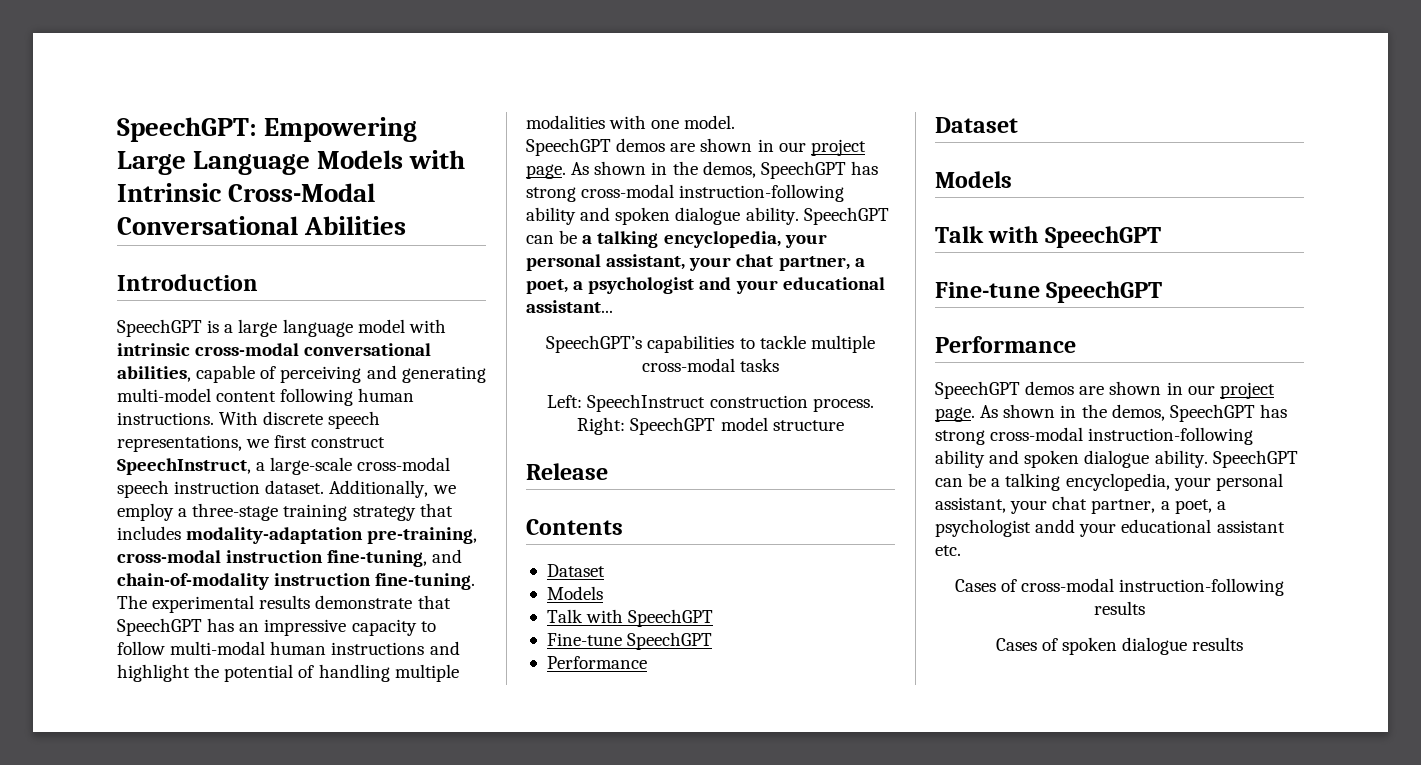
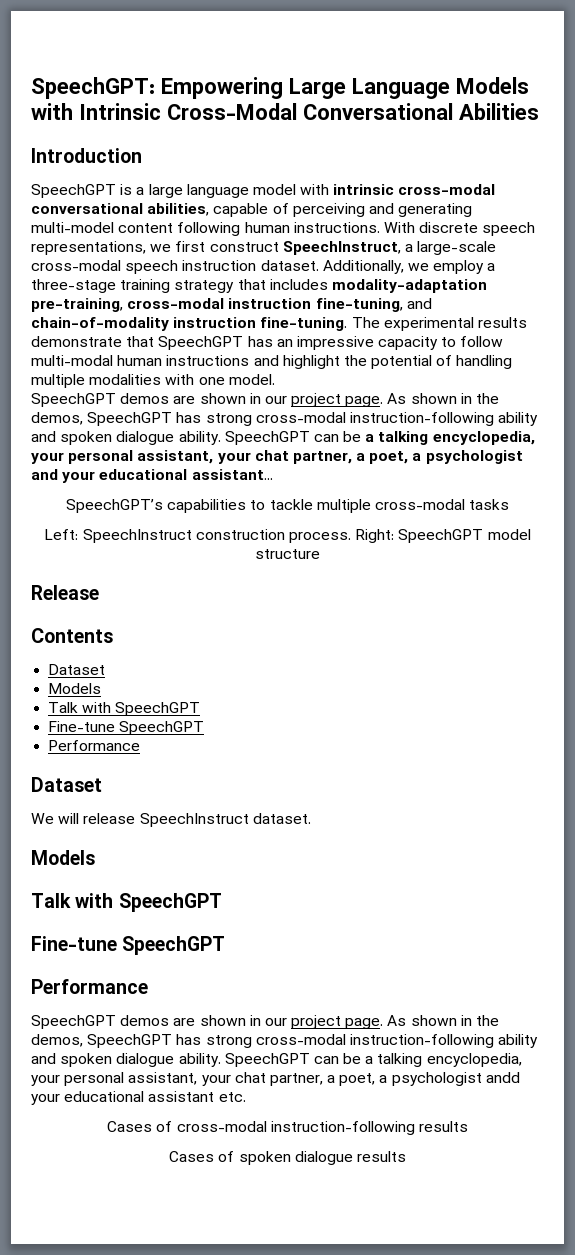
(1018, 125) none -> [31,813,311,827] // We will release SpeechInstruct dataset.

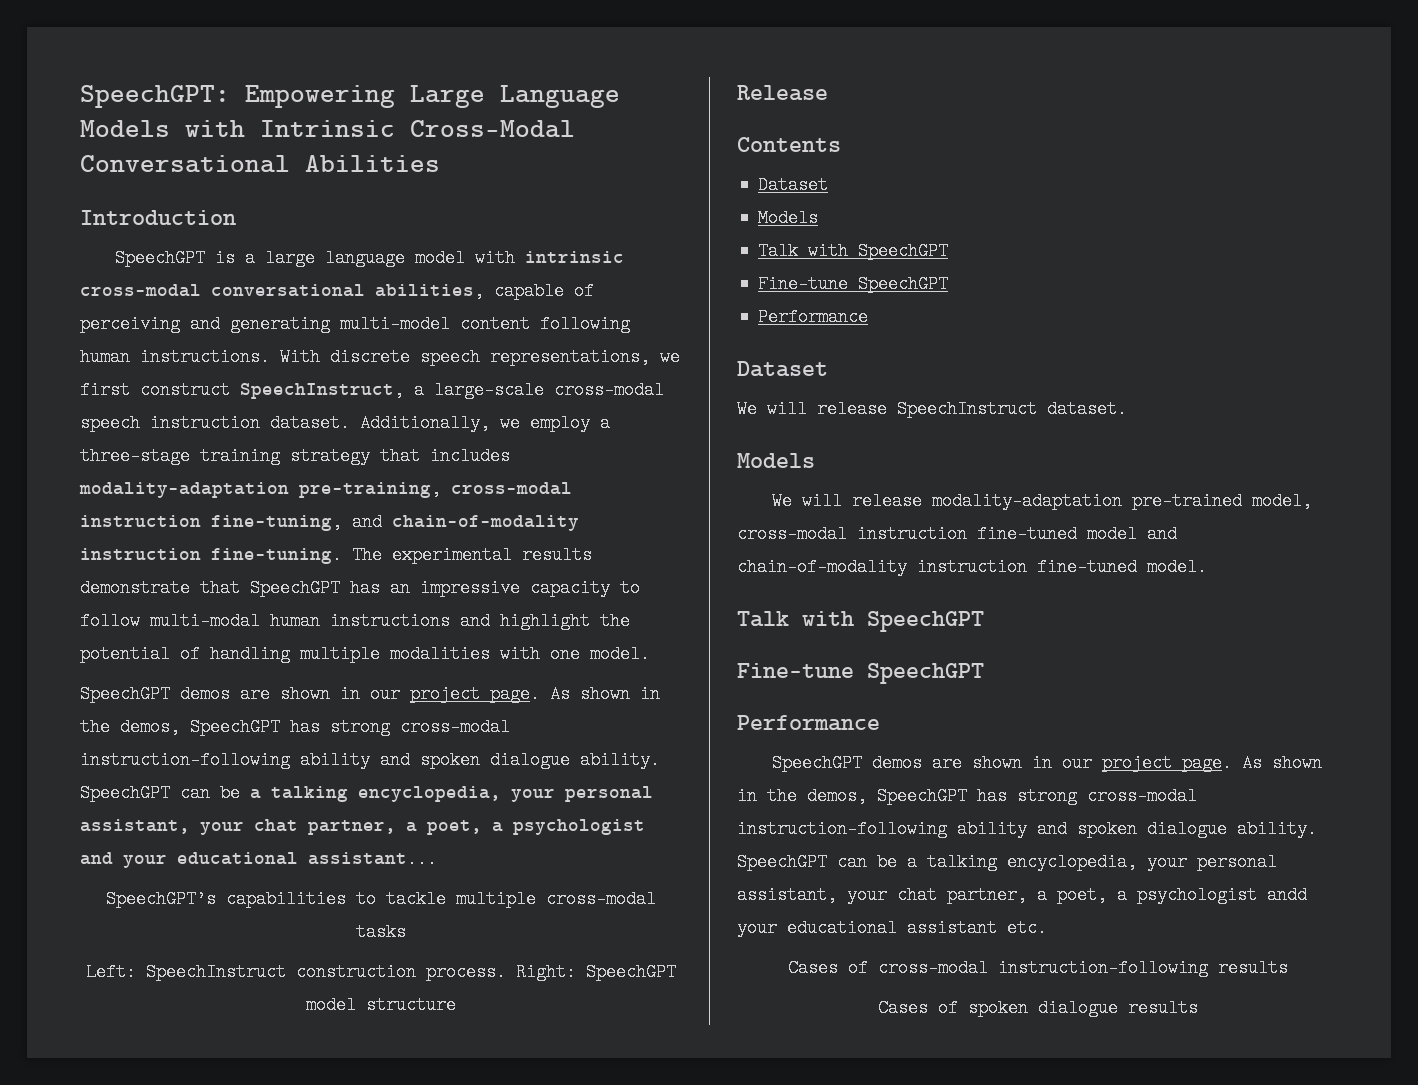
(95, 857) none -> [771,492,1312,510] [737,525,1177,543] [737,558,1207,576] // We will release modality-adaptation pre-trained model, cross-modal instruction fine-tuned model and chain-of-modality instruction fine-tuned model.

